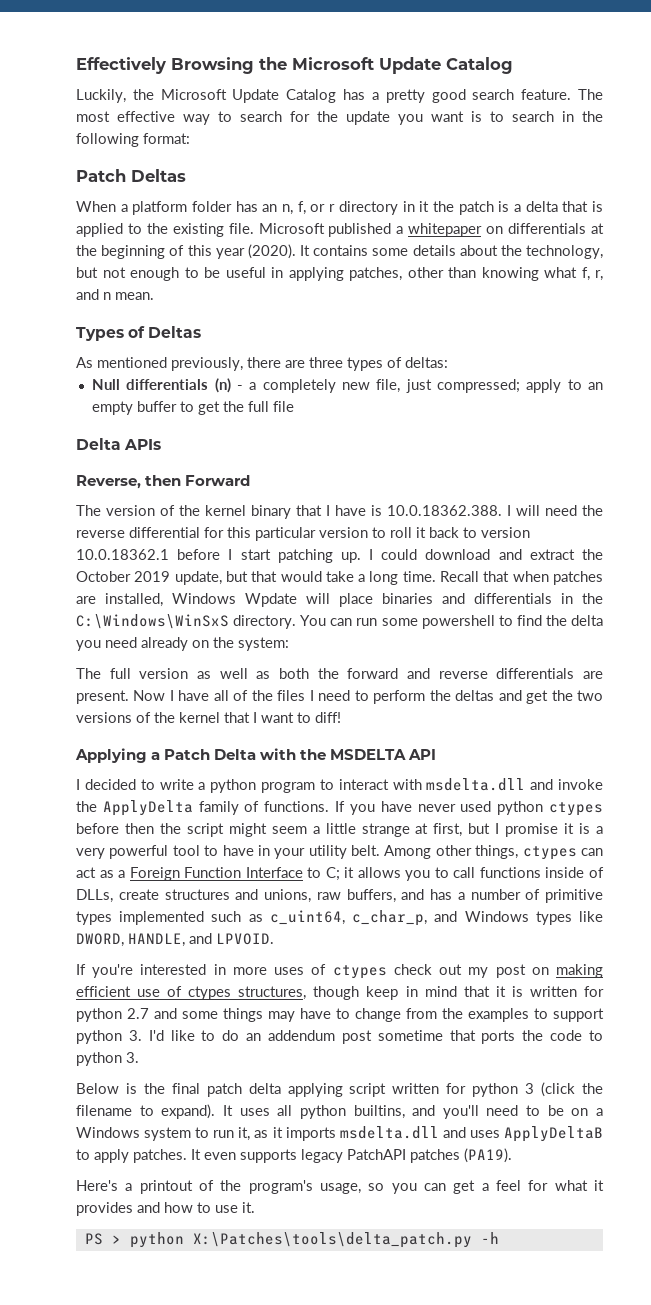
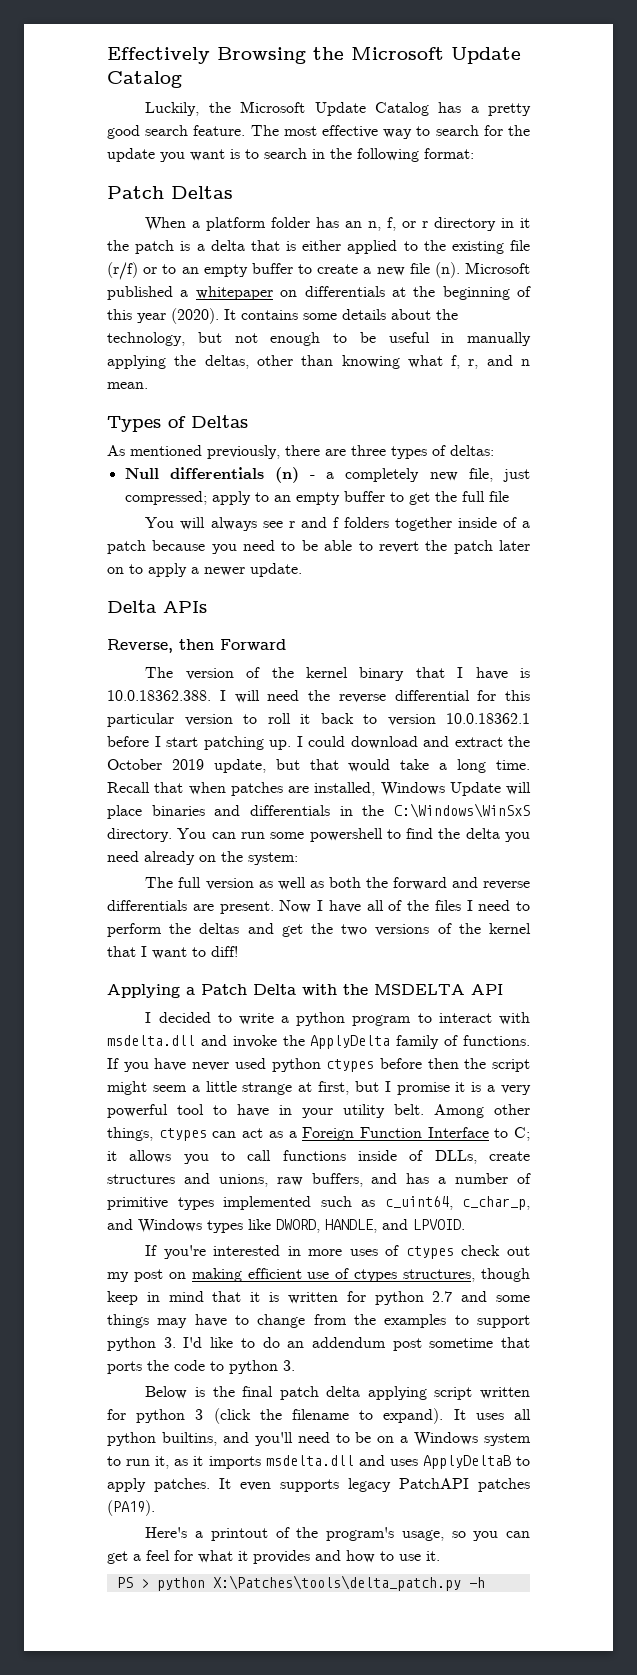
(603, 206) none -> [302,240,342,251] either
[228,223,254,234] file. -> [510,240,530,251] [107,262,460,280] file (r/f) or to an empty buffer to create a new file (n).
[288,267,402,281] applying patches, -> [467,332,531,346] [107,355,249,369] manually applying the deltas,
(294, 406) none -> [145,517,530,531] [107,540,531,554] [107,563,302,577] // You will always see r and f folders together inside of a patch because you need to be able to revert the patch later on to apply a newer update.
[245,593,297,607] Wpdate -> [449,782,501,796] Update

